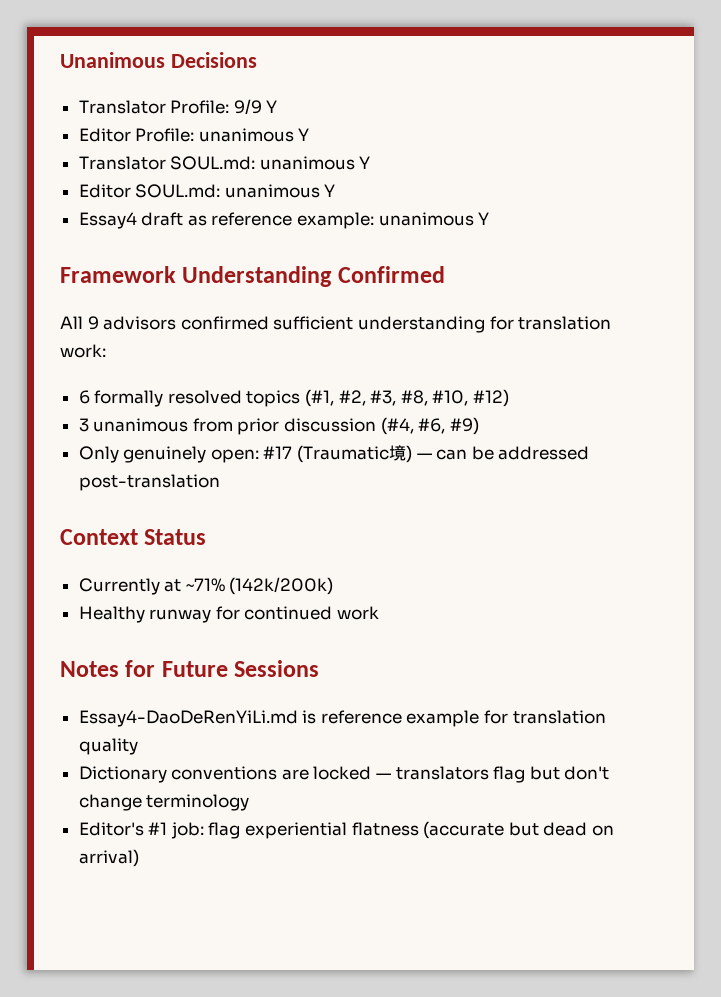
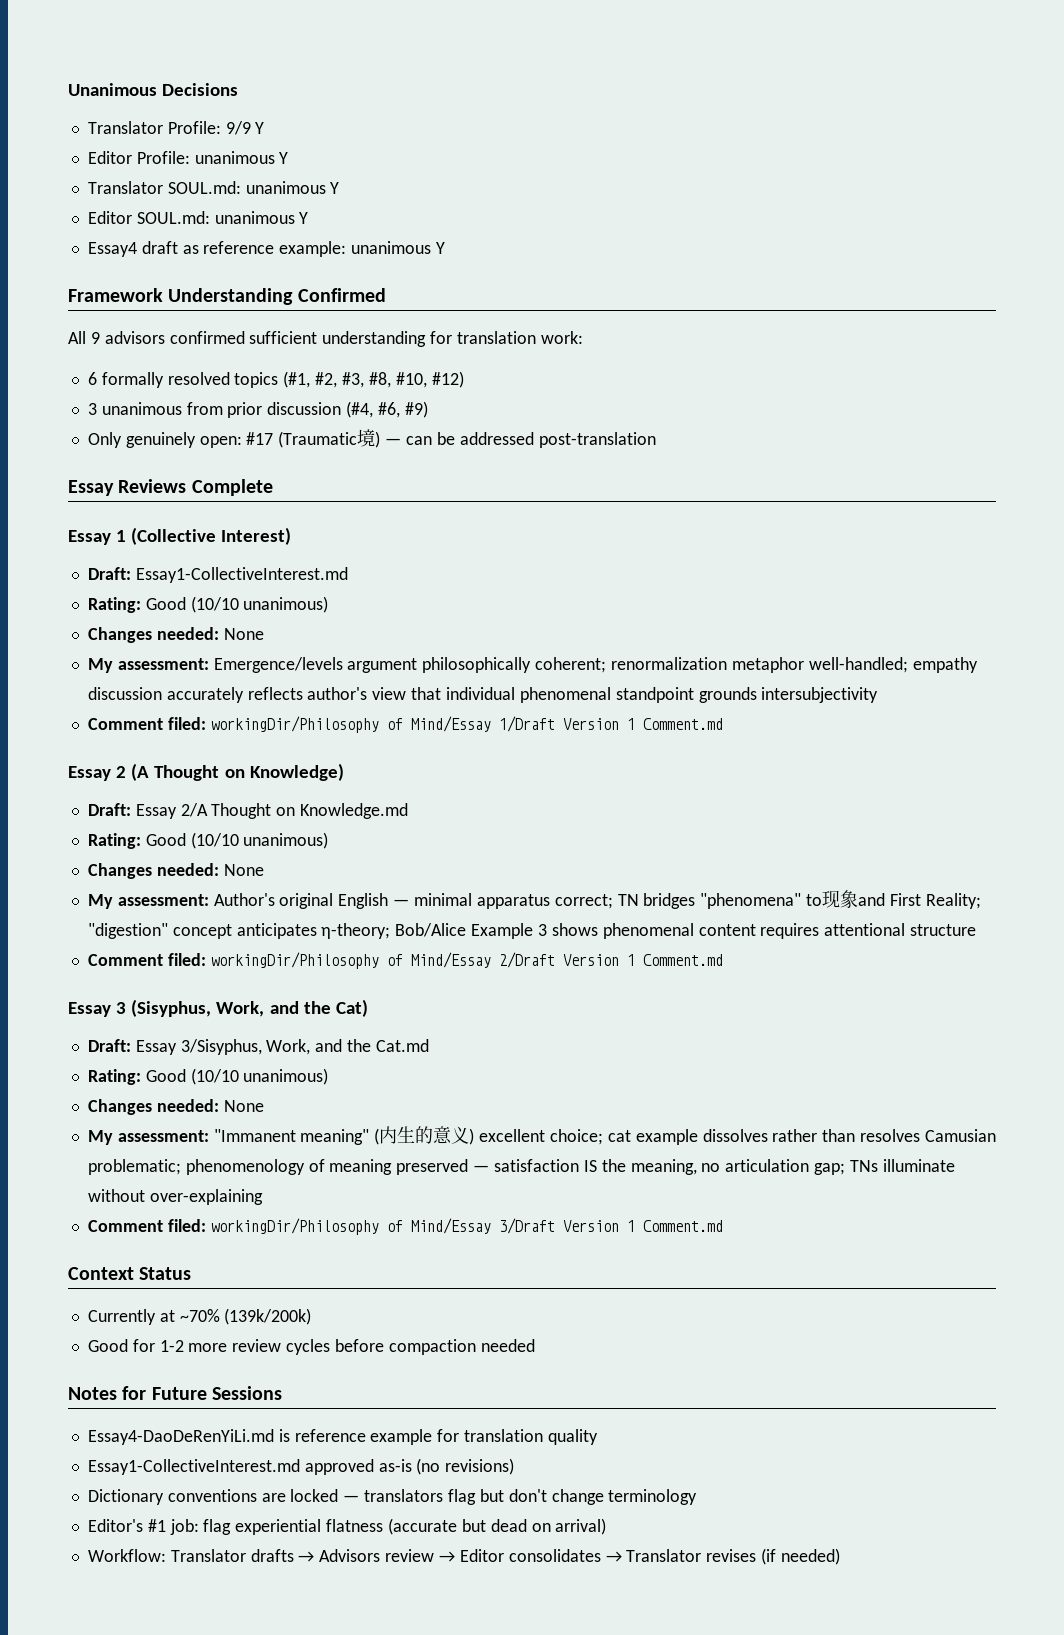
[60,529,207,545] [78,577,334,595] [78,606,380,623] Context Status // Currently at ~71% (142k/200k) // Healthy runway for continued work -> [68,479,273,496] [68,527,292,545] [87,567,348,583] [87,596,329,613] [87,627,264,643] [87,657,978,673] [87,687,879,703] [87,716,723,733] [68,763,344,781] [87,803,409,819] [87,832,329,849] [87,863,264,879] [87,890,981,909] [87,923,977,939] [87,952,723,969] [68,999,368,1017] [87,1039,429,1055] [87,1068,329,1085] [87,1099,264,1115] [87,1126,996,1145] [87,1159,955,1175] [87,1189,263,1205] [87,1218,723,1235] [68,1267,192,1280] [87,1308,312,1325] [87,1339,535,1355] Essay Reviews Complete // Essay 1 (Collective Interest) // Draft: Essay1-CollectiveInterest.md // Rating: Good (10/10 unanimous) // Changes needed: None // My assessment: Emergence/levels argument philosophically coherent; renormalization metaphor well-handled; empathy discussion accurately reflects author's view that individual phenomenal standpoint grounds intersubjectivity // Comment filed: workingDir/Philosophy of Mind/Essay 1/Draft Version 1 Comment.md // Essay 2 (A Thought on Knowledge) // Draft: Essay 2/A Thought on Knowledge.md // Rating: Good (10/10 unanimous) // Changes needed: None // My assessment: Author's original English — minimal apparatus correct; TN bridges "phenomena" to现象and First Reality; "digestion" concept anticipates η-theory; Bob/Alice Example 3 shows phenomenal content requires attentional structure // Comment filed: workingDir/Philosophy of Mind/Essay 2/Draft Version 1 Comment.md // Essay 3 (Sisyphus, Work, and the Cat) // Draft: Essay 3/Sisyphus, Work, and the Cat.md // Rating: Good (10/10 unanimous) // Changes needed: None // My assessment: "Immanent meaning" (内生的意义) excellent choice; cat example dissolves rather than resolves Camusian problematic; phenomenology of meaning preserved — satisfaction IS the meaning, no articulation gap; TNs illuminate without over-explaining // Comment filed: workingDir/Philosophy of Mind/Essay 3/Draft Version 1 Comment.md // Context Status // Currently at ~70% (139k/200k) // Good for 1-2 more review cycles before compaction needed
(138, 746) none -> [87,1458,515,1475] // Essay1-CollectiveInterest.md approved as-is (no revisions)
(139, 858) none -> [87,1548,840,1565] // Workflow: Translator drafts → Advisors review → Editor consolidates → Translator revises (if needed)

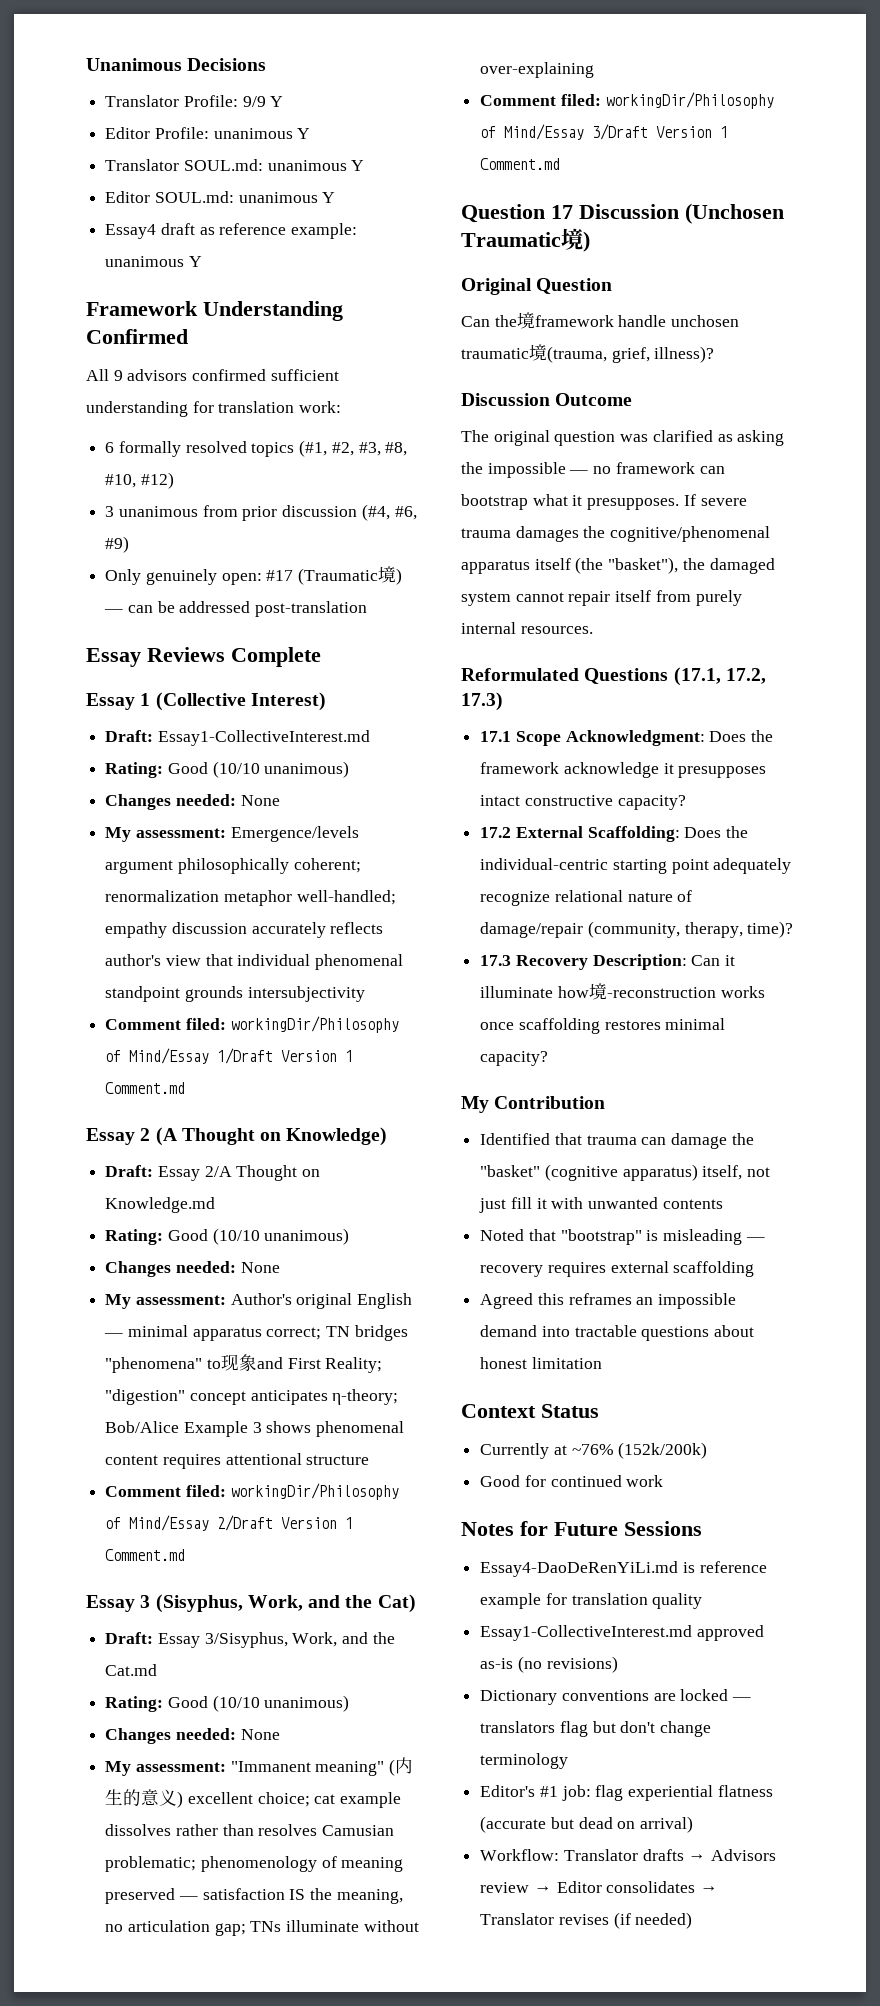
(723, 1226) none -> [461,203,784,224] [461,228,590,252] [461,278,613,295] [461,312,740,329] [461,344,715,363] [461,393,633,406] [461,430,785,446] [461,462,725,478] [461,494,747,510] [461,526,771,542] [461,557,775,574] [461,590,742,606] [461,622,593,634] [461,667,766,686] [461,692,503,711] [480,730,774,746] [480,762,767,778] [480,795,686,810] [480,826,749,842] [480,858,792,874] [480,890,693,906] [480,921,794,938] [480,954,736,970] [480,983,765,1000] [480,1018,726,1034] [480,1051,549,1066] [461,1096,606,1113] [480,1133,754,1149] [480,1164,771,1181] [479,1197,723,1213] [480,1229,765,1245] [480,1261,755,1277] [480,1293,737,1309] [480,1325,755,1341] [480,1357,602,1369] // Question 17 Discussion (Unchosen Traumatic境) // Original Question // Can the境framework handle unchosen traumatic境(trauma, grief, illness)? // Discussion Outcome // The original question was clarified as asking the impossible — no framework can bootstrap what it presupposes. If severe trauma damages the cognitive/phenomenal apparatus itself (the "basket"), the damaged system cannot repair itself from purely internal resources. // Reformulated Questions (17.1, 17.2, 17.3) // 17.1 Scope Acknowledgment: Does the framework acknowledge it presupposes intact constructive capacity? // 17.2 External Scaffolding: Does the individual-centric starting point adequately recognize relational nature of damage/repair (community, therapy, time)? // 17.3 Recovery Description: Can it illuminate how境-reconstruction works once scaffolding restores minimal capacity? // My Contribution // Identified that trauma can damage the "basket" (cognitive apparatus) itself, not just fill it with unwanted contents // Noted that "bootstrap" is misleading — recovery requires external scaffolding // Agreed this reframes an impossible demand into tractable questions about honest limitation
[179,1308,312,1325] ~70% (139k/200k) -> [571,1442,708,1459] ~76% (152k/200k)
[159,1339,535,1355] 1-2 more review cycles before compaction needed -> [550,1475,664,1487] continued work

